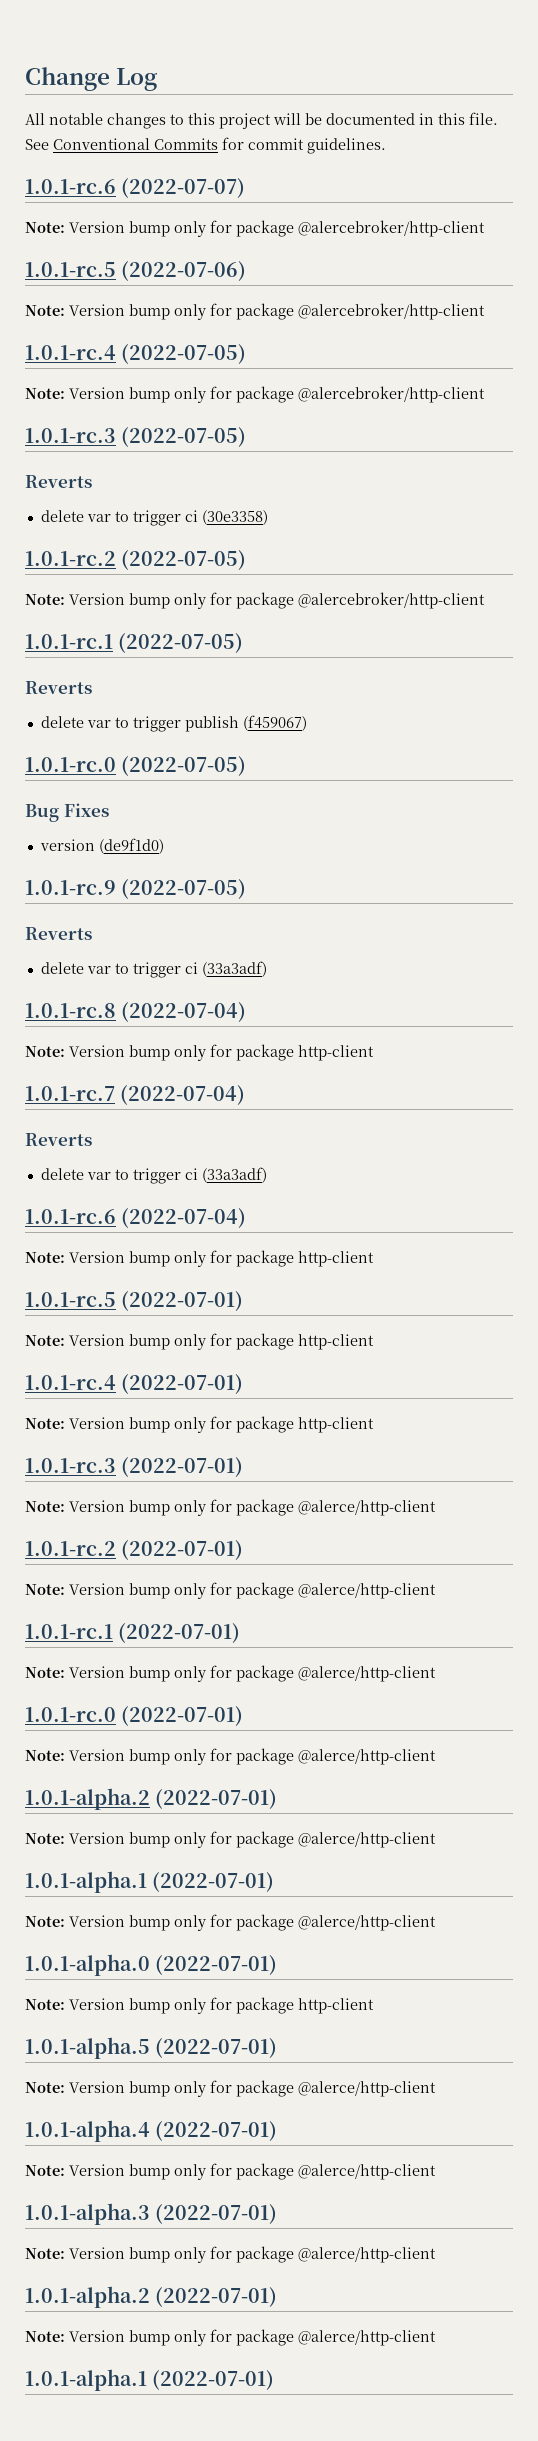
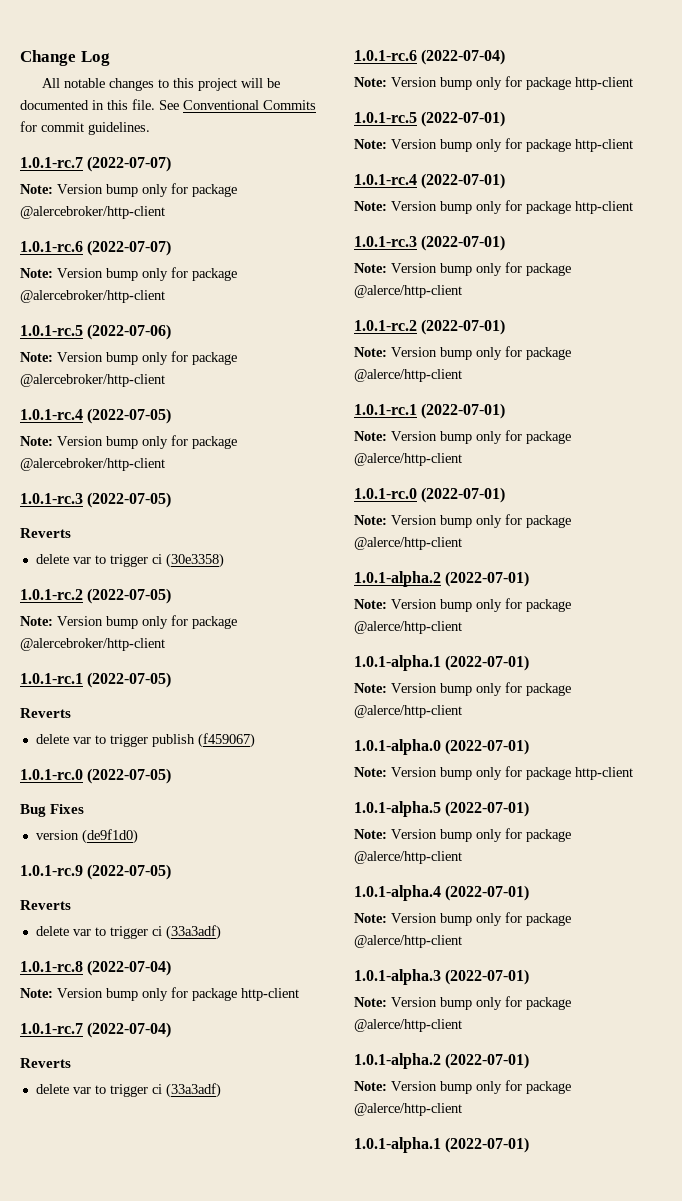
(386, 146) none -> [20,156,172,172] [20,183,237,197] [20,206,165,219] // 1.0.1-rc.7 (2022-07-07) // Note: Version bump only for package @alercebroker/http-client

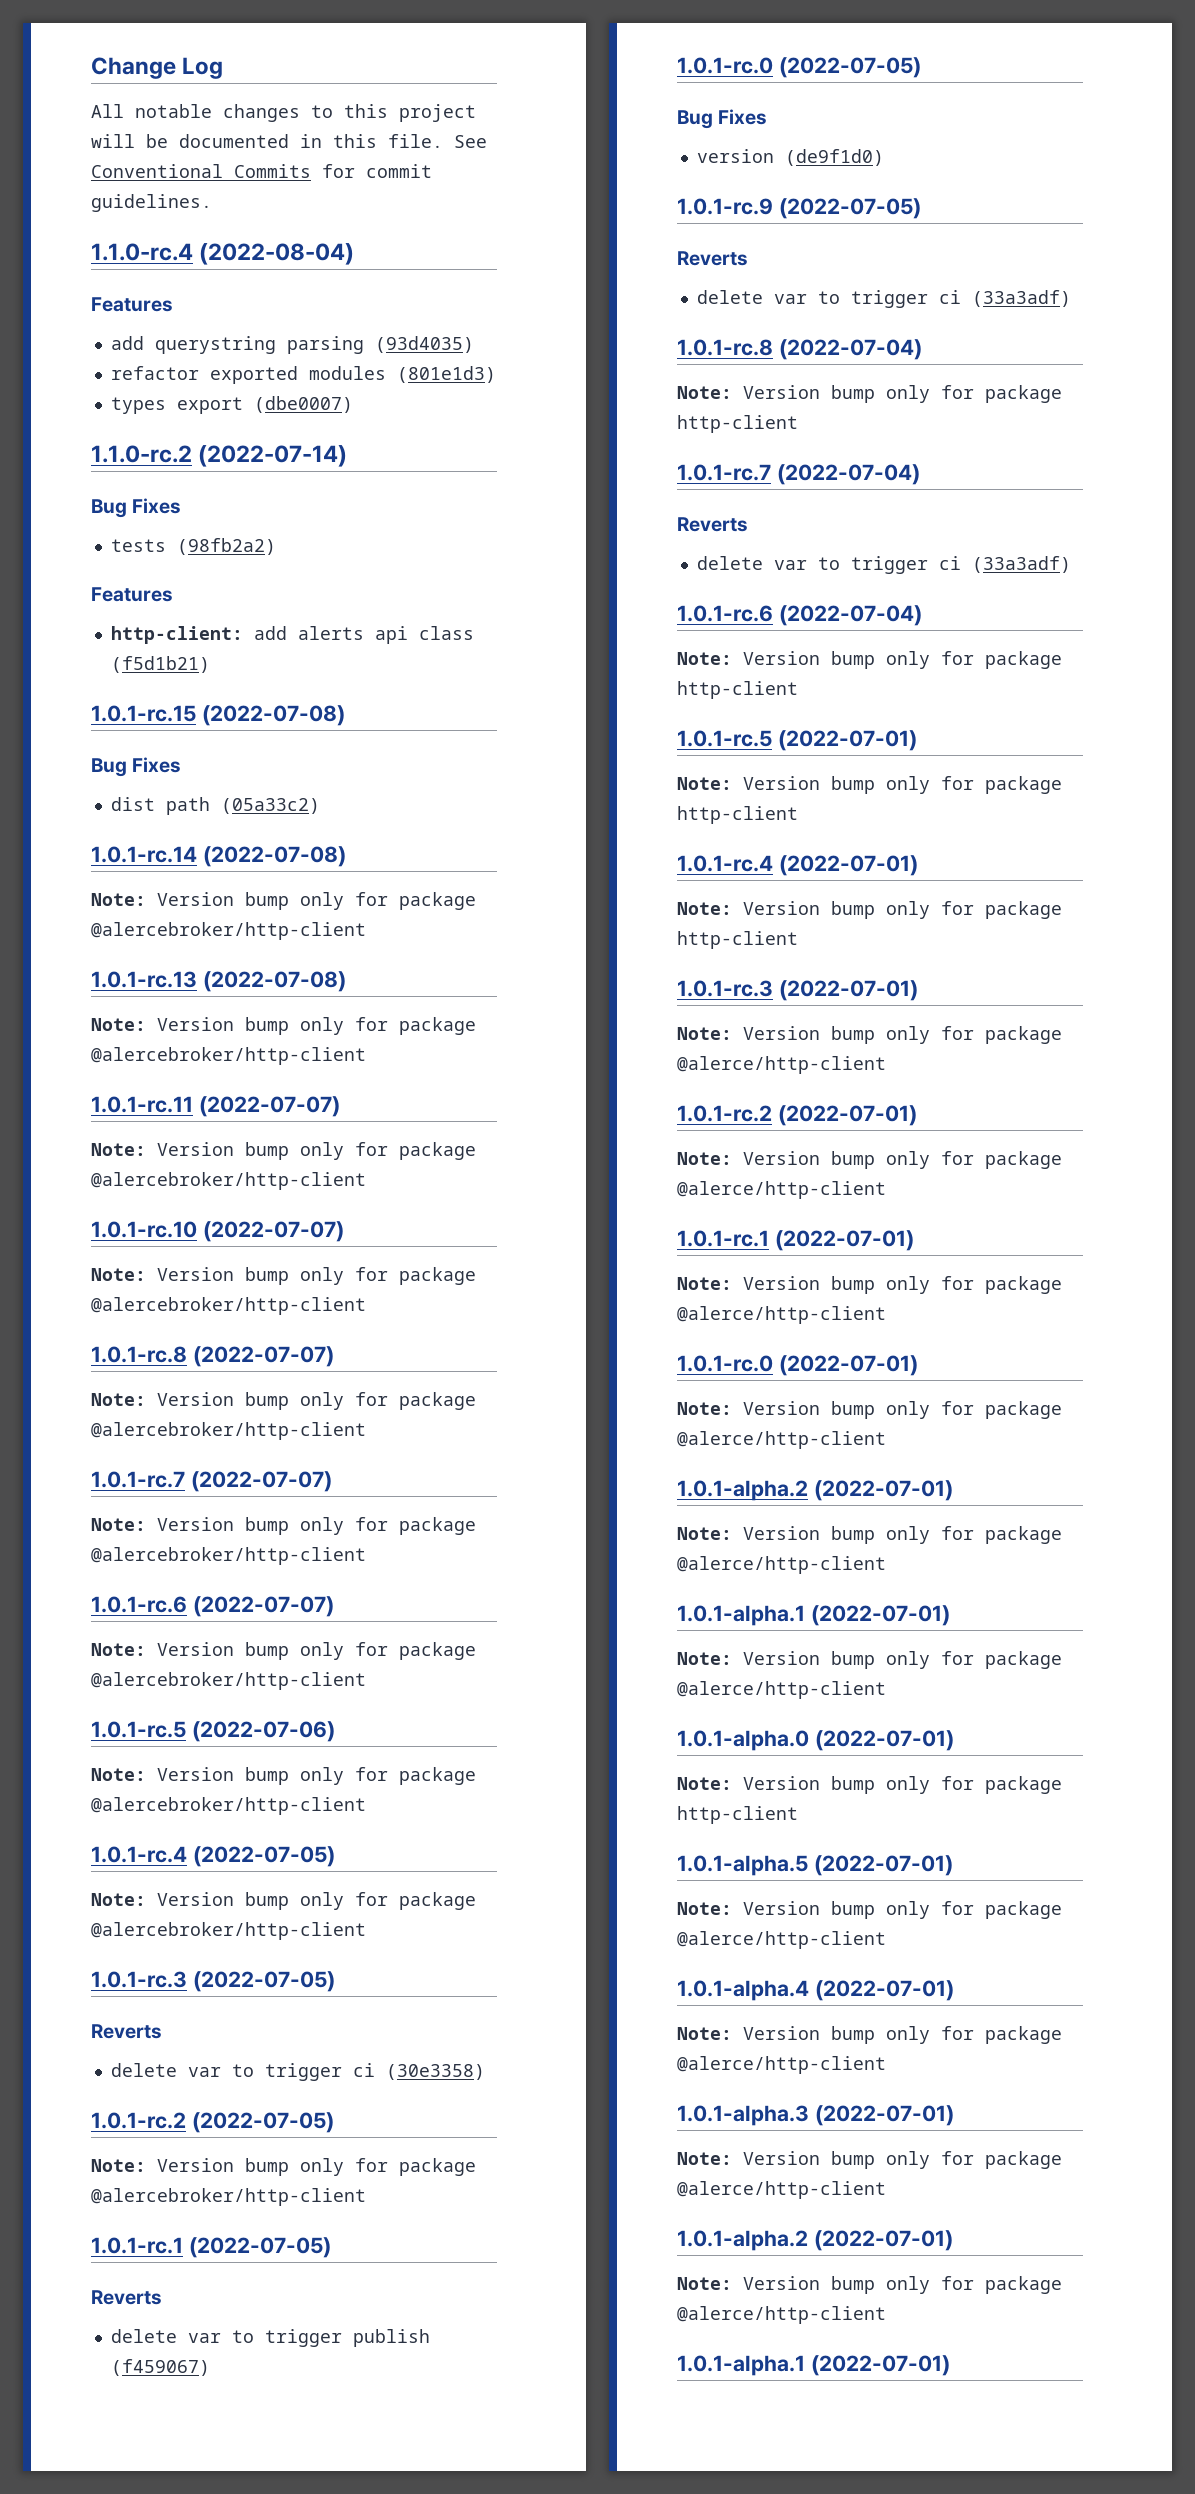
(150, 128) none -> [91,243,355,265] [91,297,173,312] [110,336,474,354] [110,366,496,384] [110,396,353,414] [91,445,348,467] [91,498,182,518] [110,538,276,555] [91,587,173,602] [110,626,474,644] [110,656,210,673] [91,705,345,726] [91,757,182,777] [110,797,320,815] [91,846,346,867] [91,892,476,910] [91,922,366,940] [91,971,346,992] [91,1017,476,1035] [91,1047,366,1065] [91,1096,340,1117] [91,1142,476,1160] [91,1172,366,1190] [91,1221,344,1242] [91,1267,476,1285] [91,1297,366,1315] [91,1346,334,1367] [91,1392,476,1410] [91,1422,366,1440] // 1.1.0-rc.4 (2022-08-04) // Features // add querystring parsing (93d4035) // refactor exported modules (801e1d3) // types export (dbe0007) // 1.1.0-rc.2 (2022-07-14) // Bug Fixes // tests (98fb2a2) // Features // http-client: add alerts api class (f5d1b21) // 1.0.1-rc.15 (2022-07-08) // Bug Fixes // dist path (05a33c2) // 1.0.1-rc.14 (2022-07-08) // Note: Version bump only for package @alercebroker/http-client // 1.0.1-rc.13 (2022-07-08) // Note: Version bump only for package @alercebroker/http-client // 1.0.1-rc.11 (2022-07-07) // Note: Version bump only for package @alercebroker/http-client // 1.0.1-rc.10 (2022-07-07) // Note: Version bump only for package @alercebroker/http-client // 1.0.1-rc.8 (2022-07-07) // Note: Version bump only for package @alercebroker/http-client

